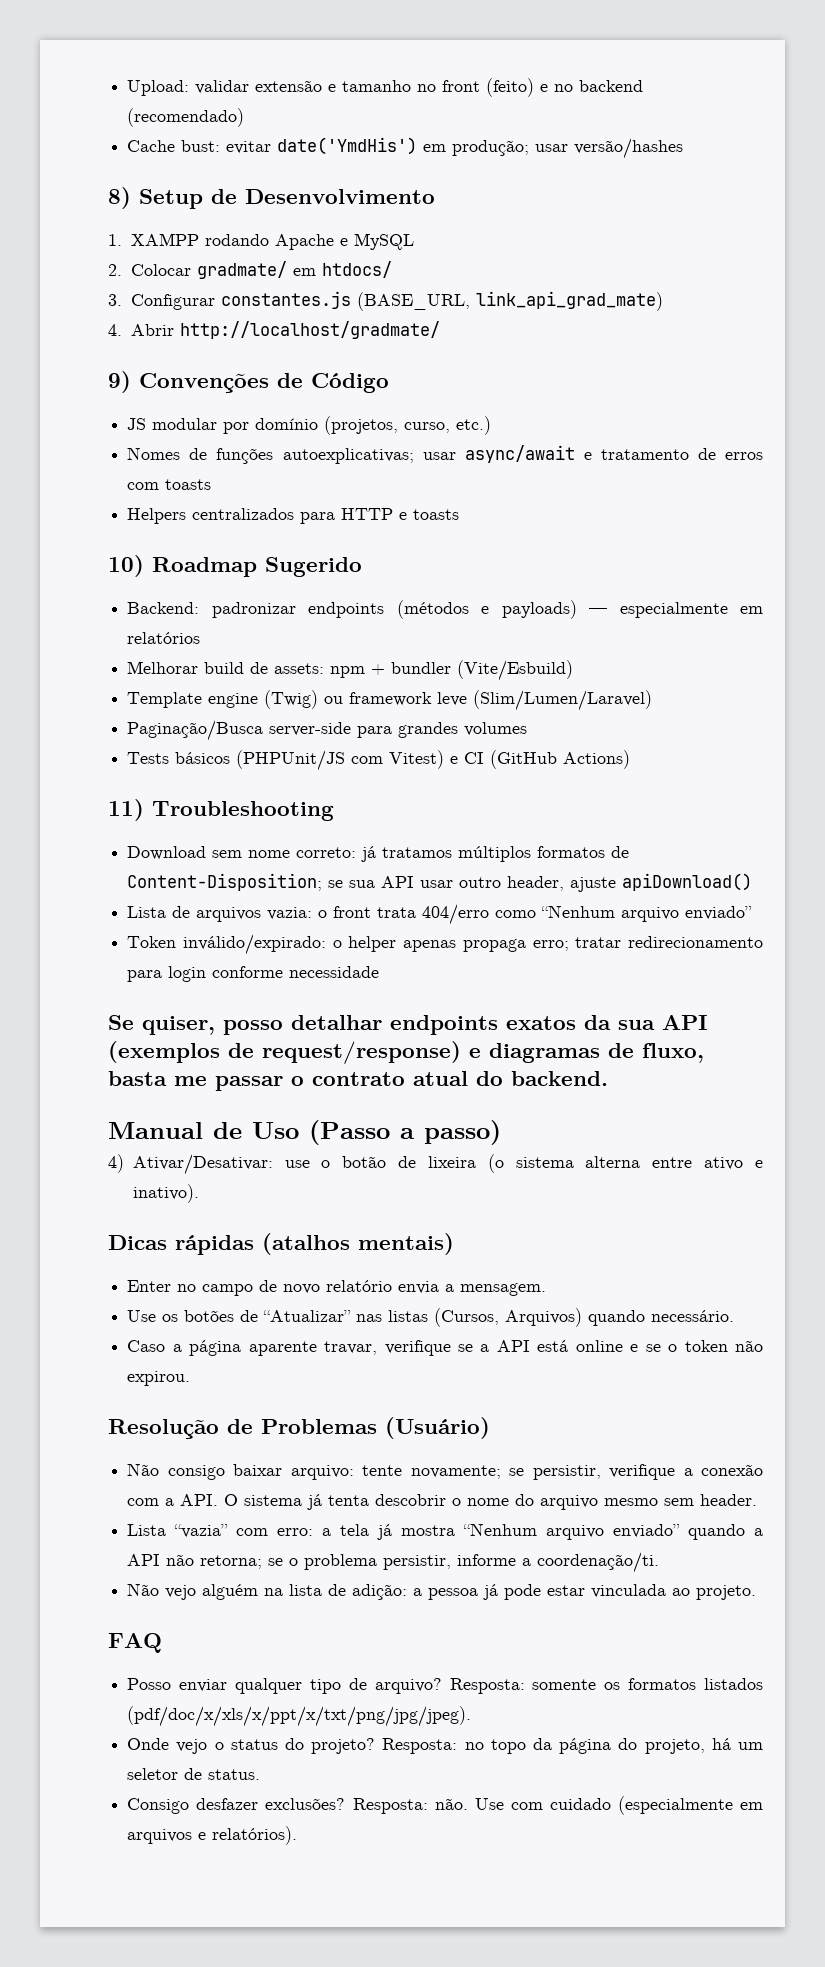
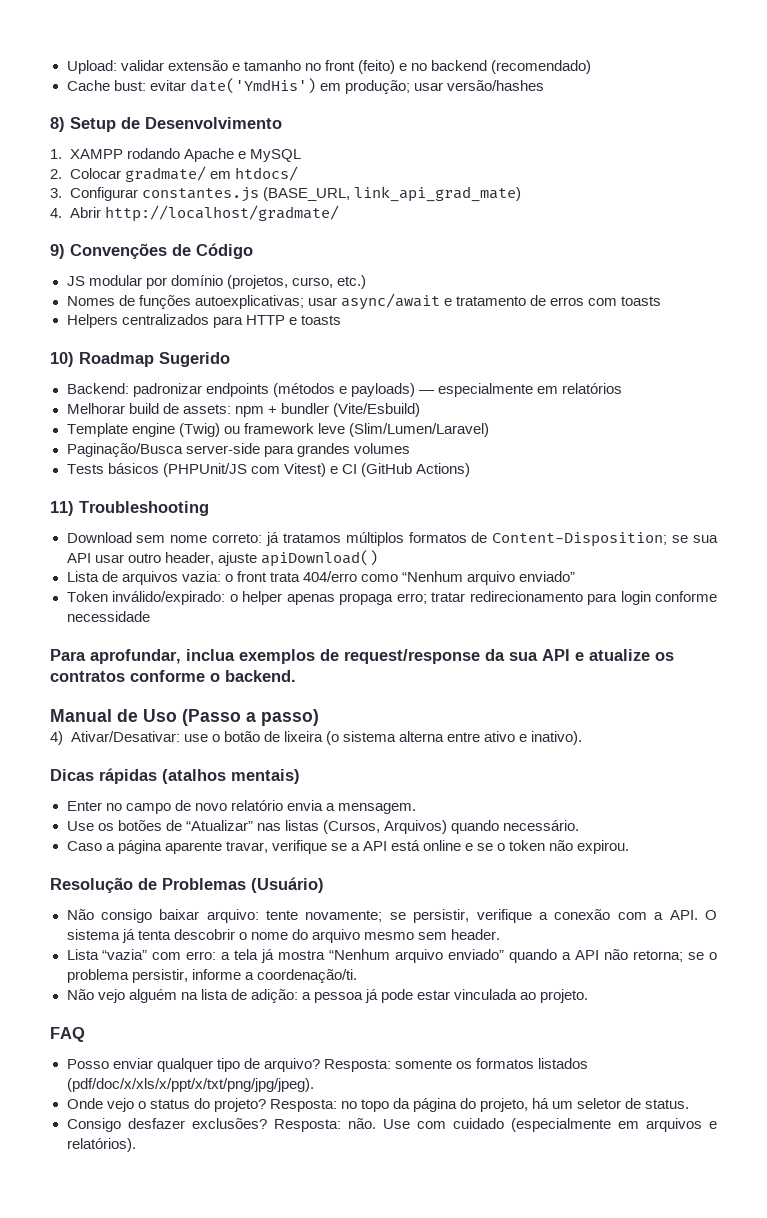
[108,1015,708,1035] [108,1041,704,1064] [108,1071,503,1091] Se quiser, posso detalhar endpoints exatos da sua API (exemplos de request/response) e diagramas de fluxo, basta me passar o contrato atual do -> [50,649,674,664] [50,670,220,682] Para aprofundar, inclua exemplos de request/response da sua API e atualize os contratos conforme o

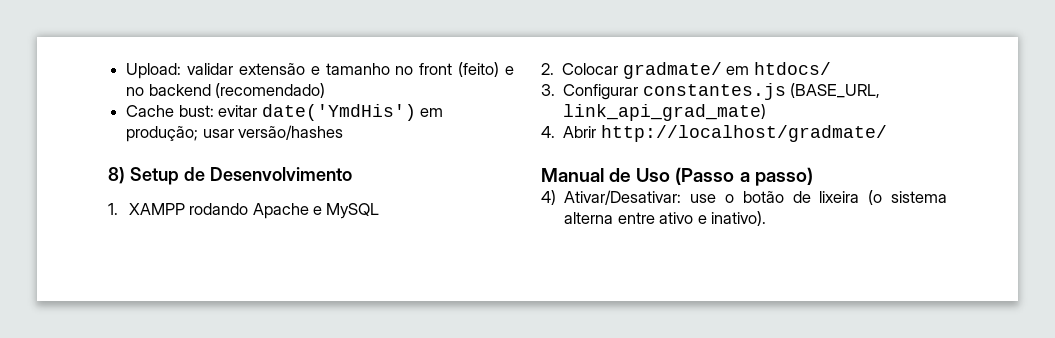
[50,243,253,259] [66,275,366,289] [66,293,662,310] [66,314,341,328] [50,352,230,367] [66,383,622,397] [66,403,420,417] [66,423,489,437] [66,443,410,457] [66,463,470,477] [50,501,209,516] [66,532,719,547] [66,550,378,567] [66,571,576,585] [66,591,717,605] [66,611,150,622] [50,649,674,664] [50,670,296,682] // 9) Convenções de Código // JS modular por domínio (projetos, curso, etc.) // Nomes de funções autoexplicativas; usar async/await e tratamento de erros com toasts // Helpers centralizados para HTTP e toasts // 10) Roadmap Sugerido // Backend: padronizar endpoints (métodos e payloads) — especialmente em relatórios // Melhorar build de assets: npm + bundler (Vite/Esbuild) // Template engine (Twig) ou framework leve (Slim/Lumen/Laravel) // Paginação/Busca server-side para grandes volumes // Tests básicos (PHPUnit/JS com Vitest) e CI (GitHub Actions) // 11) Troubleshooting // Download sem nome correto: já tratamos múltiplos formatos de Content-Disposition; se sua API usar outro header, ajuste apiDownload() // Lista de arquivos vazia: o front trata 404/erro como “Nenhum arquivo enviado” // Token inválido/expirado: o helper apenas propaga erro; tratar redirecionamento para login conforme necessidade // Para aprofundar, inclua exemplos de request/response da sua API e atualize os contratos conforme o backend. -> (887, 133) none
[50,768,300,784] [66,800,416,814] [66,820,579,834] [66,840,630,854] [50,877,324,893] [66,909,717,923] [66,929,501,943] [66,949,718,963] [66,969,357,983] [66,989,589,1003] [50,1027,85,1042] [66,1058,588,1072] [66,1078,314,1092] [66,1098,690,1112] [66,1118,717,1132] [66,1138,136,1152] // Dicas rápidas (atalhos mentais) // Enter no campo de novo relatório envia a mensagem. // Use os botões de “Atualizar” nas listas (Cursos, Arquivos) quando necessário. // Caso a página aparente travar, verifique se a API está online e se o token não expirou. // Resolução de Problemas (Usuário) // Não consigo baixar arquivo: tente novamente; se persistir, verifique a conexão com a API. O sistema já tenta descobrir o nome do arquivo mesmo sem header. // Lista “vazia” com erro: a tela já mostra “Nenhum arquivo enviado” quando a API não retorna; se o problema persistir, informe a coordenação/ti. // Não vejo alguém na lista de adição: a pessoa já pode estar vinculada ao projeto. // FAQ // Posso enviar qualquer tipo de arquivo? Resposta: somente os formatos listados (pdf/doc/x/xls/x/ppt/x/txt/png/jpg/jpeg). // Onde vejo o status do projeto? Resposta: no topo da página do projeto, há um seletor de status. // Consigo desfazer exclusões? Resposta: não. Use com cuidado (especialmente em arquivos e relatórios). -> (767, 218) none

